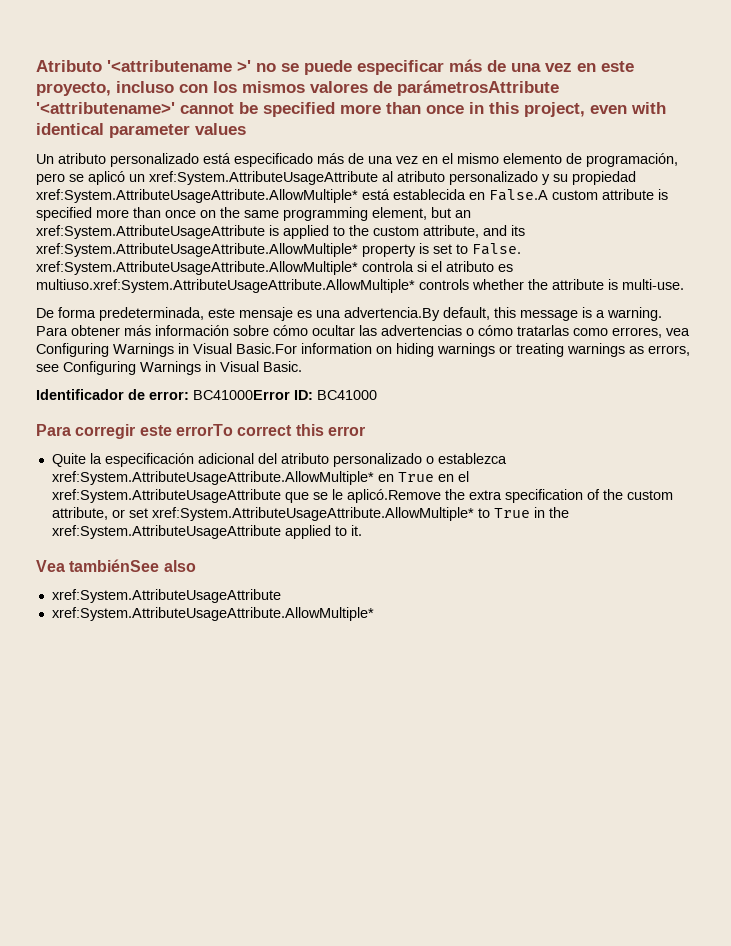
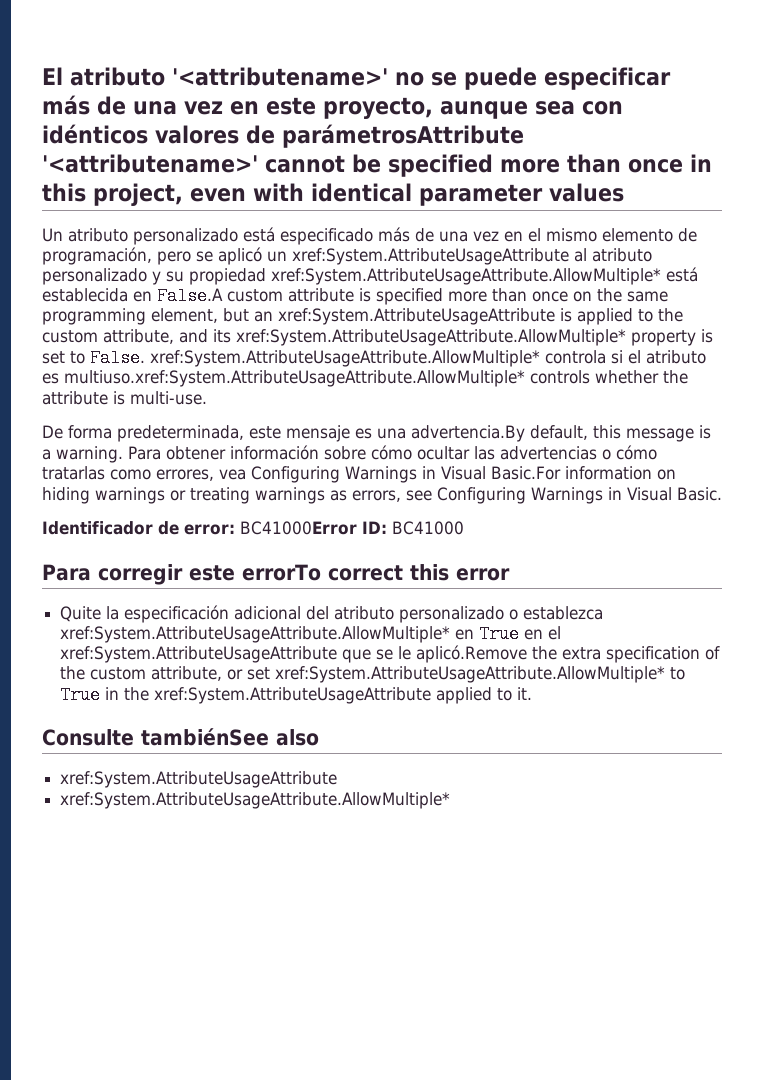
[36,60,251,72] Atributo '<attributename >' -> [42,67,388,86] El atributo '<attributename>'
[116,81,305,93] incluso con los mismos -> [440,101,623,119] [42,124,148,144] aunque sea con idénticos
[124,325,151,336] más -> (226, 453) none
[36,560,65,572] Vea -> [42,729,134,746] Consulte

